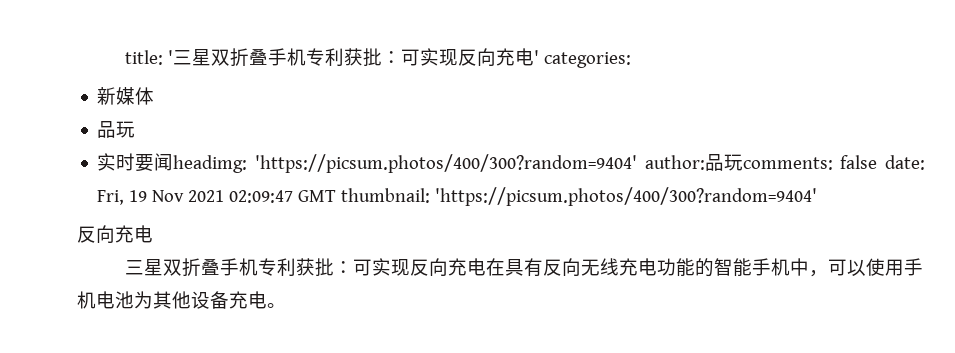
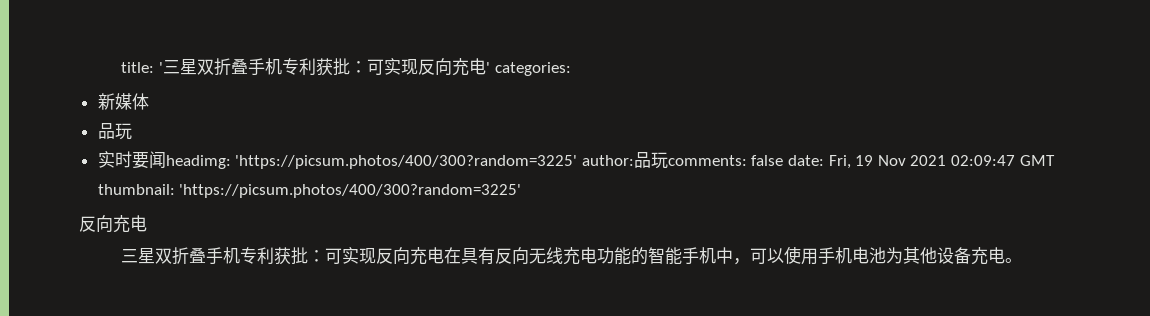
[255,154,638,173] 'https://picsum.photos/400/300?random=9404' -> [235,155,578,169] 'https://picsum.photos/400/300?random=3225'
[435,187,818,206] 'https://picsum.photos/400/300?random=9404' -> [179,184,522,198] 'https://picsum.photos/400/300?random=3225'

